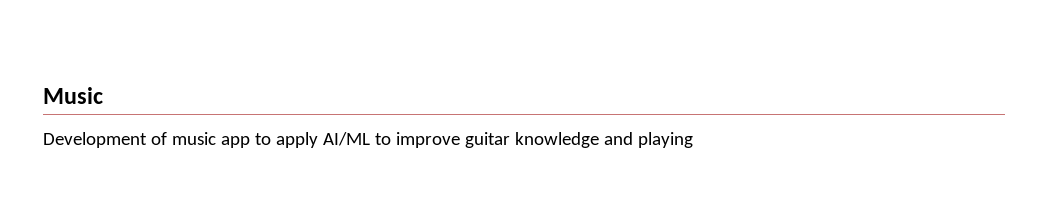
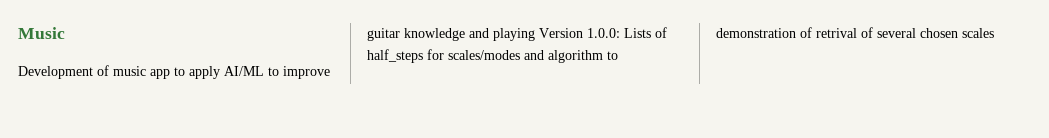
(693, 140) none -> [539,27,667,38] [367,49,618,63] [716,27,994,38] Version 1.0.0: Lists of half_steps for scales/modes and algorithm to demonstration of retrival of several chosen scales

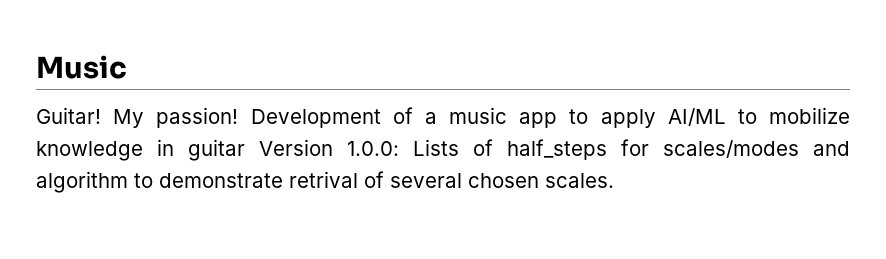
(65, 33) none -> [36,107,239,128] Guitar! My passion!
(109, 70) none -> [424,112,437,124] a
[283,66,330,79] [367,28,535,41] improve guitar knowledge and playing -> [768,107,850,124] [36,139,245,161] mobilize knowledge in guitar
[716,27,812,38] demonstration of -> [159,173,283,188] demonstrate
[962,28,994,38] scales -> [545,173,614,188] scales.

